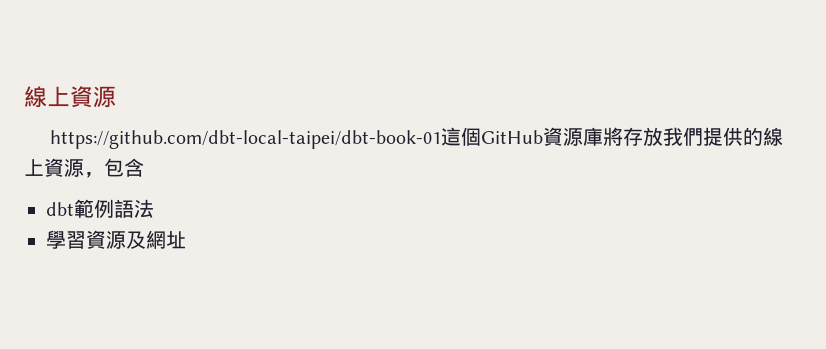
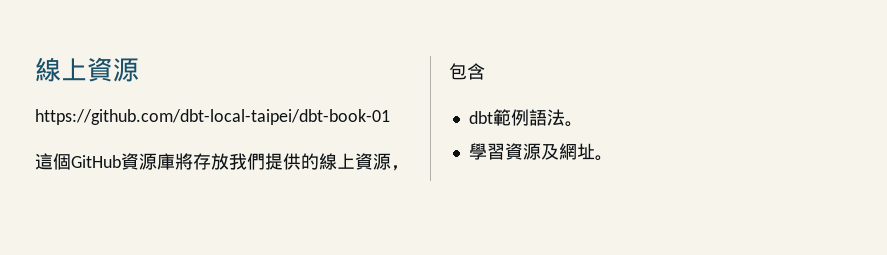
(442, 139) none -> (390, 117) //
(154, 208) none -> [564,121,583,127] 。
(186, 240) none -> [594,155,613,161] 。

